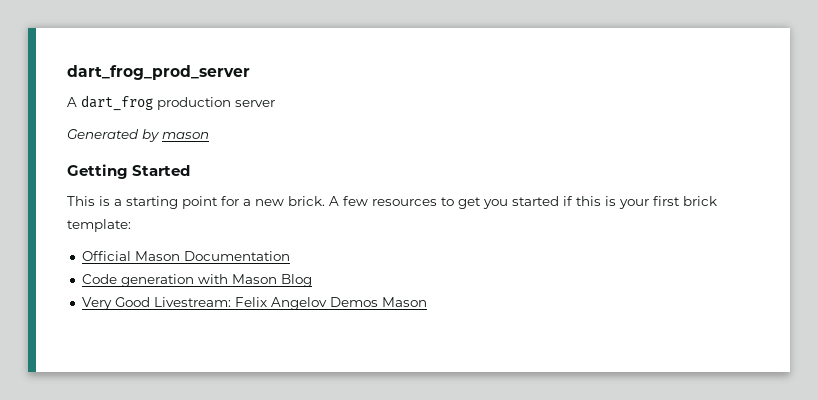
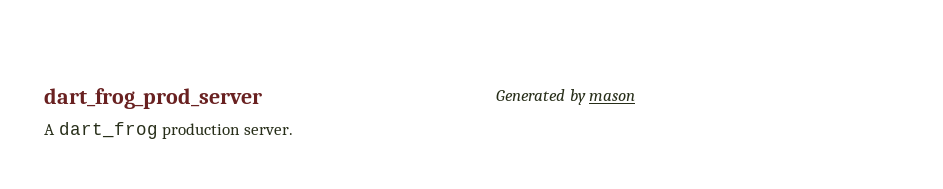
[235,100,275,107] server -> [243,127,293,135] server.
[67,164,191,179] [67,196,717,209] [67,219,131,232] [81,251,290,261] [81,274,312,287] [81,297,427,310] // Getting Started // This is a starting point for a new brick. A few resources to get you started if this is your first brick template: // Official Mason Documentation // Code generation with Mason Blog // Very Good Livestream: Felix Angelov Demos Mason -> (636, 97) none

